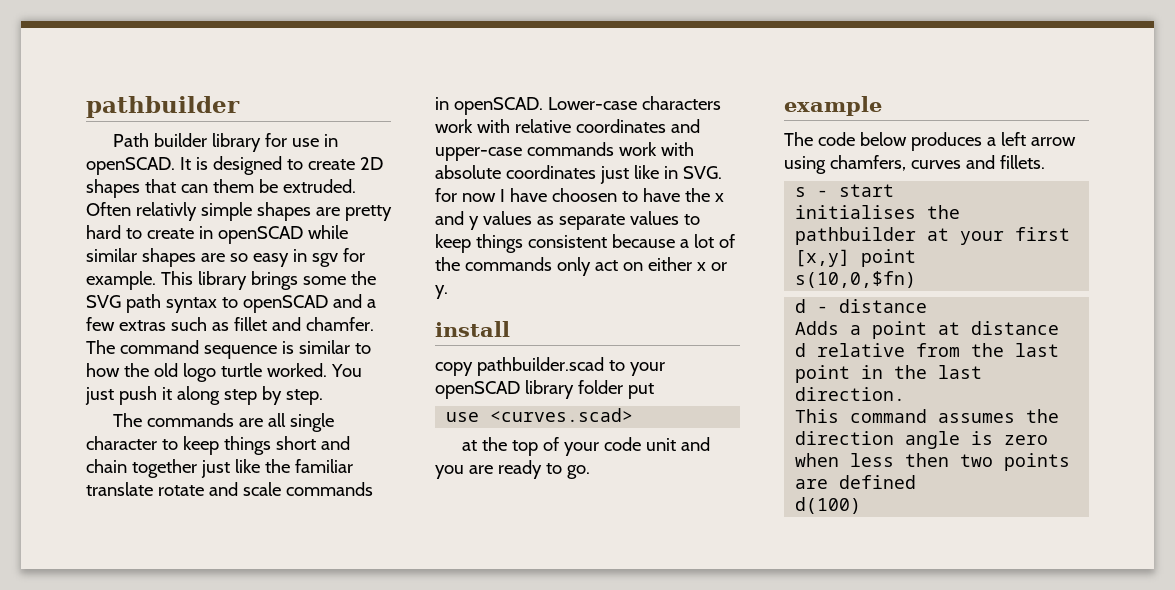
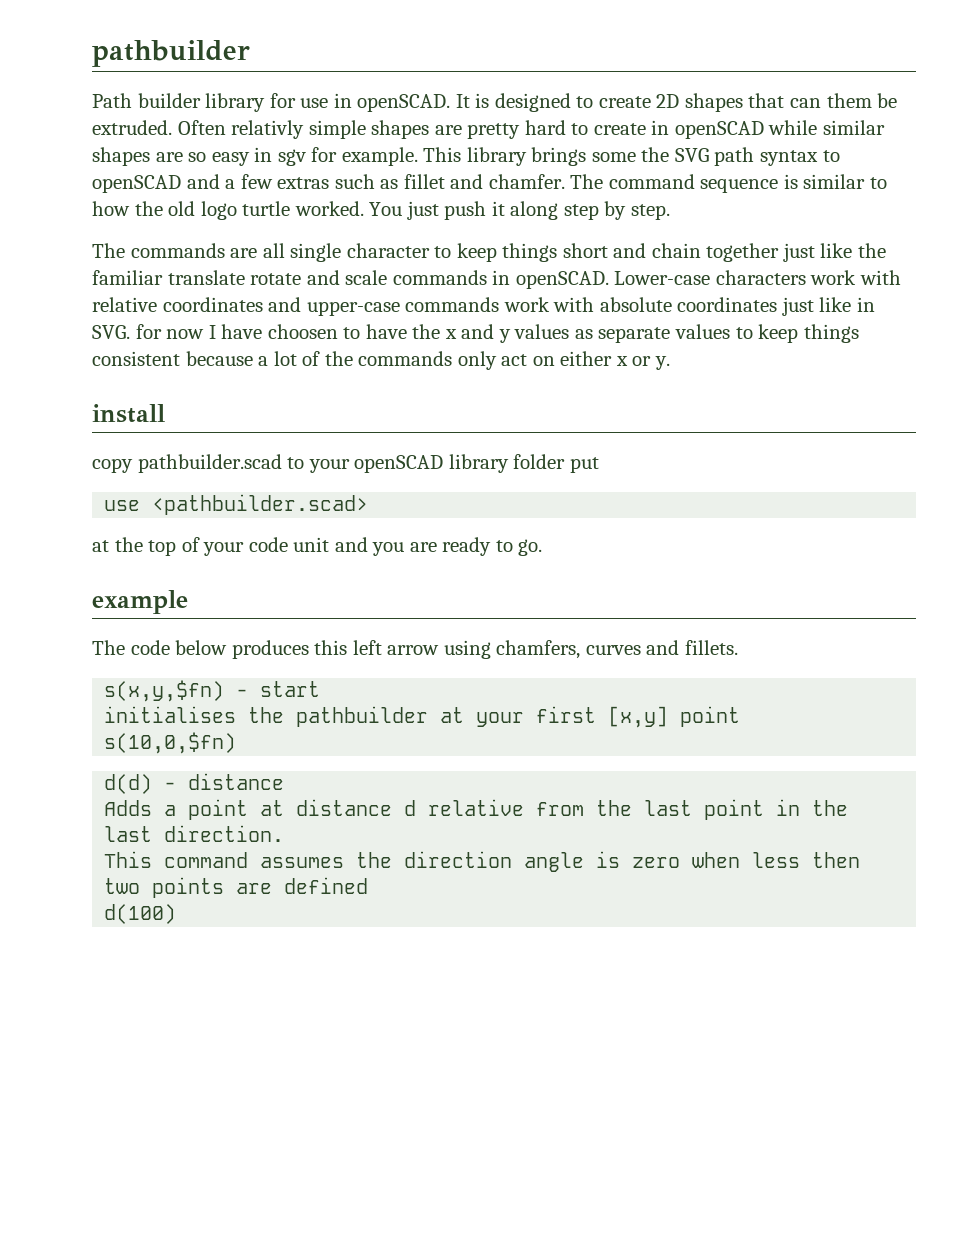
[490,408,634,422] <curves.scad> -> [152,494,369,515] <pathbuilder.scad>
[986,137,996,146] a -> [314,640,348,655] this
[795,187,807,197] s -> [104,680,225,702] s(x,y,$fn)
[795,299,807,313] d -> [104,774,153,794] d(d)

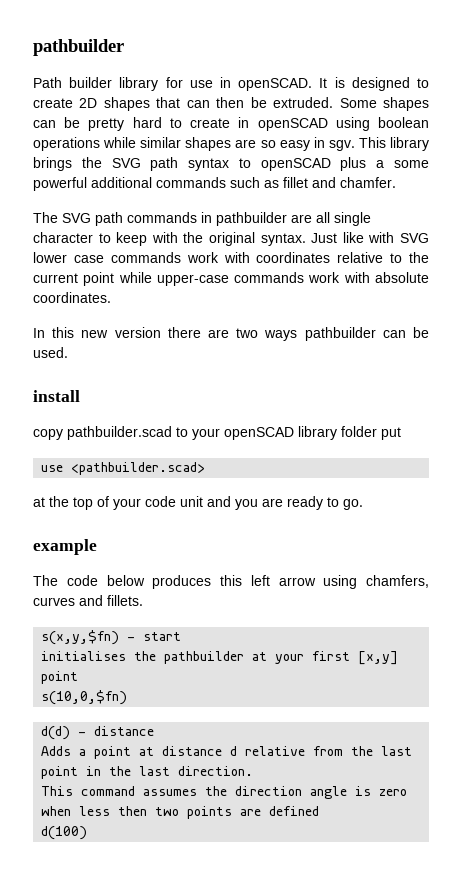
[826,93,872,108] them -> [216,97,245,108] then
[177,120,462,139] Often relativly simple shapes are -> [339,97,430,111] [33,117,81,128] Some shapes can be
(764, 130) none -> [335,117,429,131] [33,137,100,151] using boolean operations
[277,147,418,166] sgv for example. -> [328,140,355,151] sgv.
[591,152,636,162] some -> (72, 164) none
[186,174,330,189] and a few extras -> [340,157,429,171] [33,177,226,191] plus a some powerful additional commands
[570,174,888,193] [92,201,670,220] [92,243,225,258] The command sequence is similar to how the old logo turtle worked. You just push it along step by step. // The commands -> [33,212,287,226] // The SVG path commands in pathbuilder
[502,243,887,262] [92,270,901,289] [92,297,302,312] things short and chain together just like the familiar translate rotate and scale commands in openSCAD. Lower-case characters work with relative coordinates and -> [151,232,430,246] [33,252,429,263] [33,272,152,286] with the original syntax. Just like with SVG lower case commands work with coordinates relative to the current point while
[677,297,875,316] [92,324,859,343] [92,351,670,370] coordinates just like in SVG. for now I have choosen to have the x and y values as separate values to keep things consistent because a lot of the commands only act on either x or y. -> [33,292,111,303] [33,327,429,341] [33,347,68,358] coordinates. // In this new version there are two ways pathbuilder can be used.

